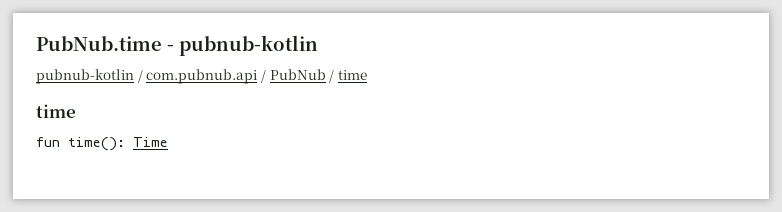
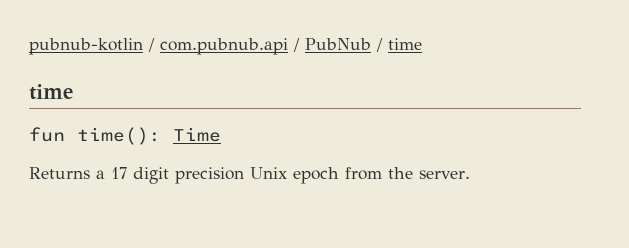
[36,35,318,56] PubNub.time - pubnub-kotlin // -> (29, 46) none
(168, 142) none -> [29,167,470,184] // Returns a 17 digit precision Unix epoch from the server.

